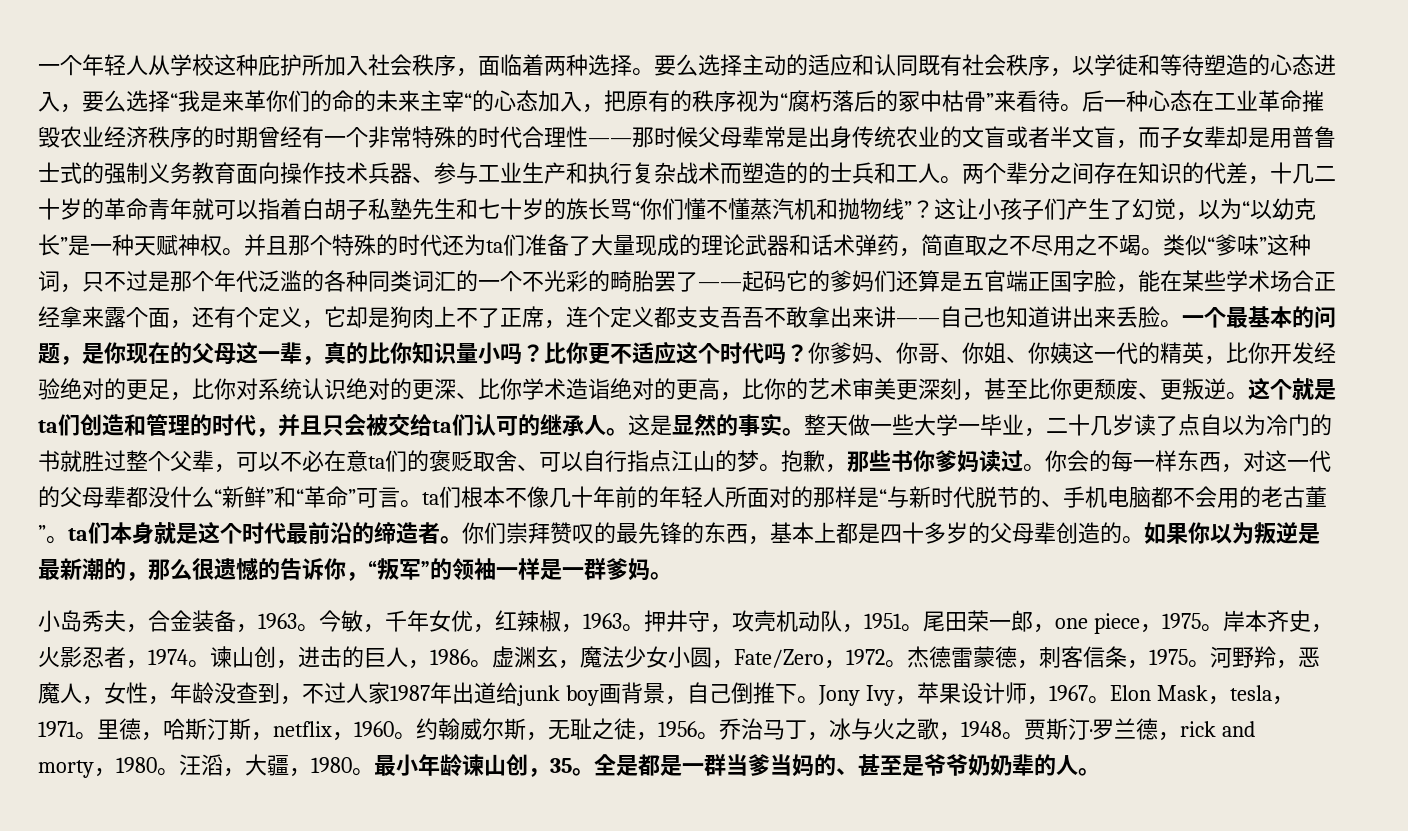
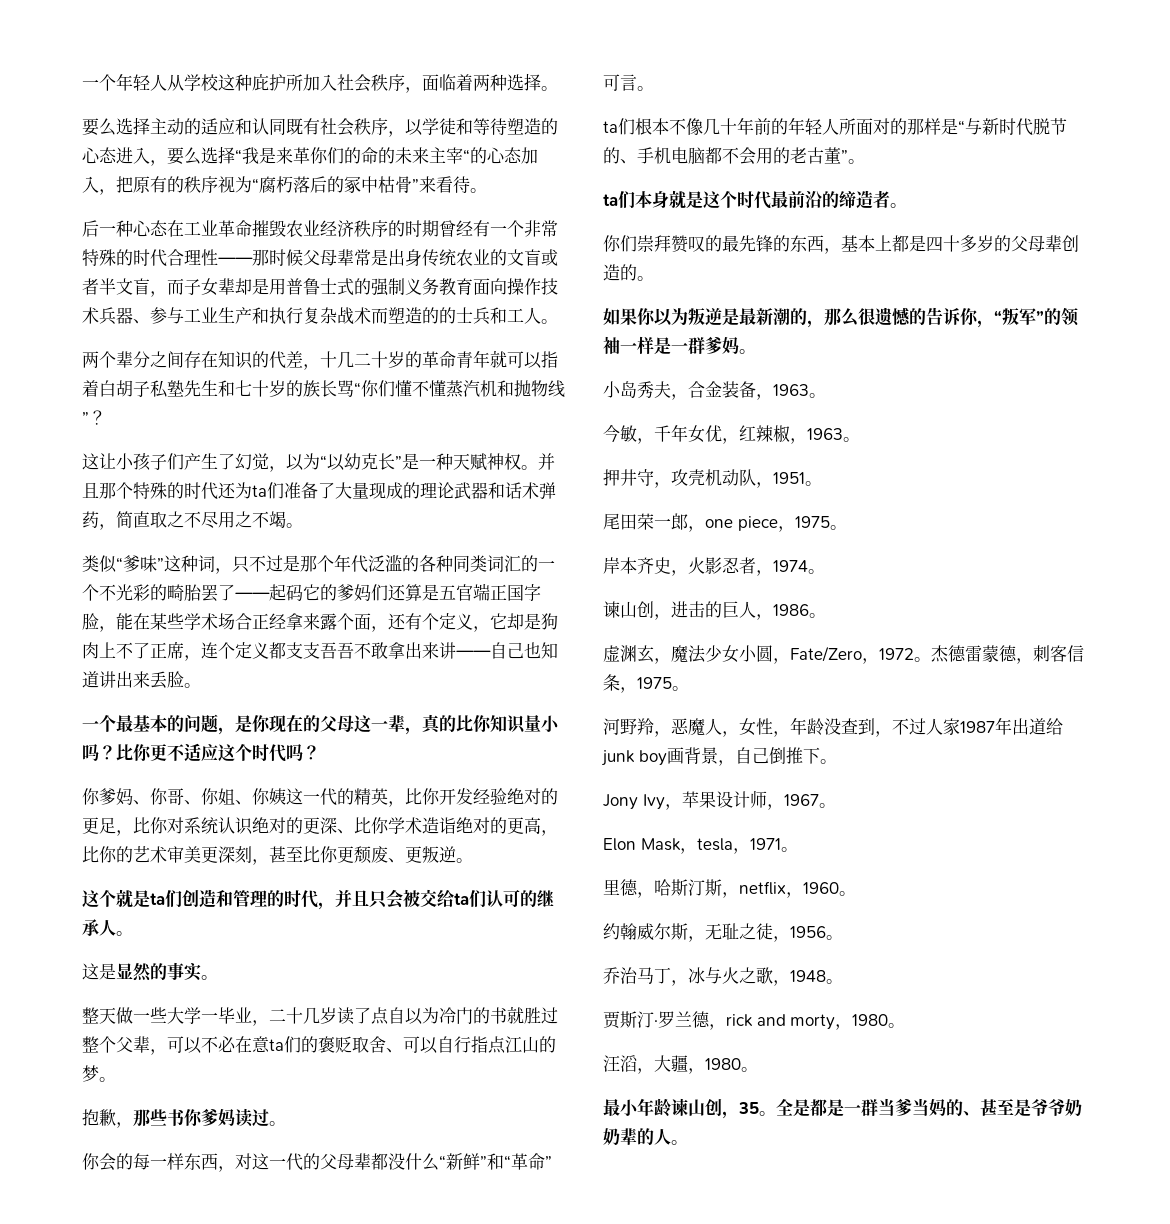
(654, 72) none -> (558, 88) //
(1082, 108) none -> (487, 190) //
(962, 180) none -> (558, 321) //
(934, 209) none -> (106, 417) //
(1163, 252) none -> (303, 525) //
(1182, 324) none -> (201, 685) //
(808, 353) none -> (320, 752) //
(1248, 396) none -> (473, 860) //
(628, 432) none -> (133, 933) //
(804, 432) none -> (218, 977) //
(781, 468) none -> (116, 1079) //
(1045, 468) none -> (286, 1123) //
(422, 504) none -> (654, 88) //
(68, 540) none -> (865, 161) //
(462, 540) none -> (907, 205) //
(1144, 540) none -> (654, 278) //
(319, 628) none -> (826, 395) //
(644, 628) none -> (860, 439) //
(923, 628) none -> (822, 483) //
(1223, 628) none -> (847, 527) //
(210, 664) none -> (825, 571) //
(492, 664) none -> (826, 615) //
(1210, 664) none -> (689, 688) //
(819, 700) none -> (837, 761) //
(1110, 700) none -> (836, 805) //
(97, 736) none -> (798, 849) //
(416, 736) none -> (856, 893) //
(719, 736) none -> (843, 937) //
(1024, 736) none -> (843, 981) //
(179, 772) none -> (906, 1025) //
(374, 772) none -> (758, 1069) //

